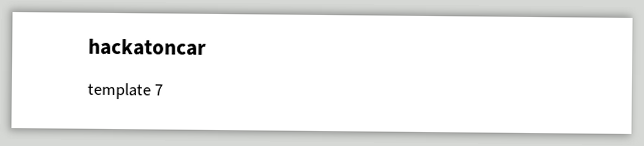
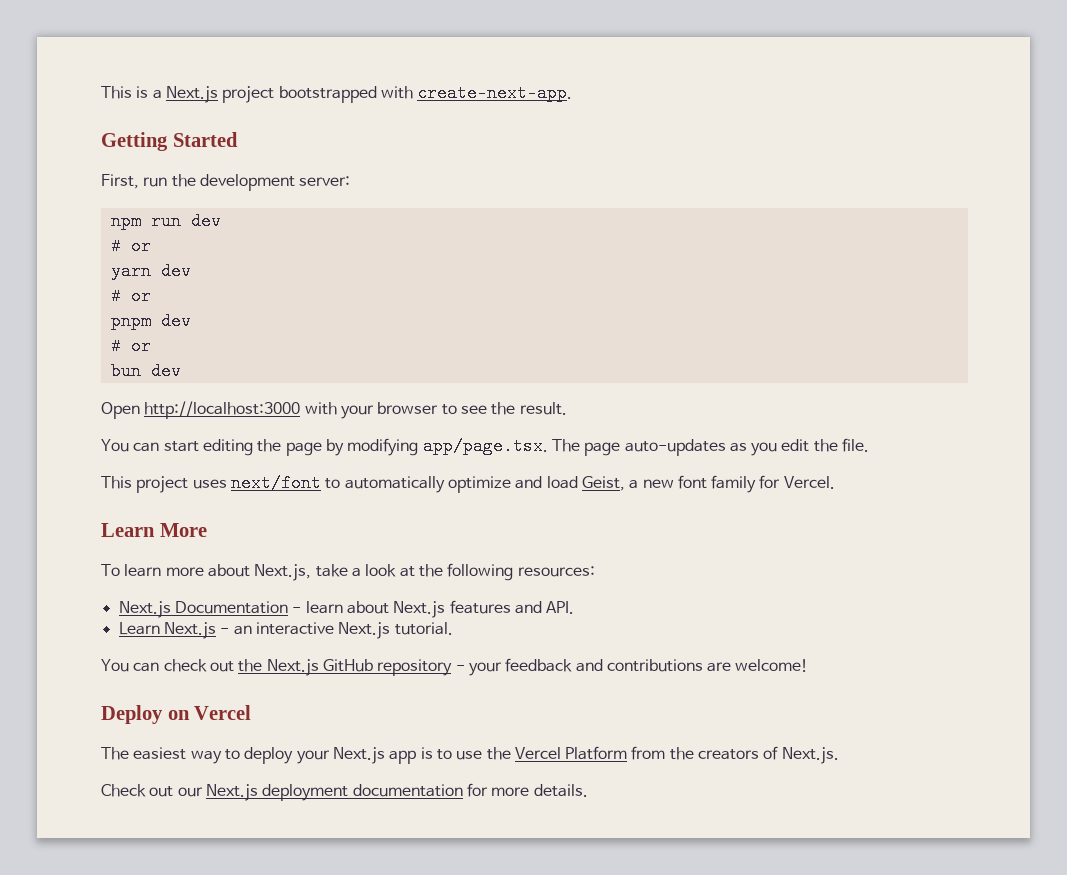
[88,38,207,56] [87,82,164,100] hackatoncar // template 7 -> [101,84,573,103] [101,132,238,151] [101,174,351,191] [110,212,221,230] [110,237,151,255] [110,262,191,280] [110,287,151,305] [110,312,191,330] [110,337,151,355] [110,362,181,380] [101,401,567,419] [101,437,870,456] [101,474,835,493] [101,523,207,537] [101,563,595,581] [118,600,575,618] [118,622,453,639] [101,658,809,676] [101,705,252,724] [101,746,839,764] [101,783,588,801] This is a Next.js project bootstrapped with create-next-app. // Getting Started // First, run the development server: // npm run dev // # or // yarn dev // # or // pnpm dev // # or // bun dev // Open http://localhost:3000 with your browser to see the result. // You can start editing the page by modifying app/page.tsx. The page auto-updates as you edit the file. // This project uses next/font to automatically optimize and load Geist, a new font family for Vercel. // Learn More // To learn more about Next.js, take a look at the following resources: // Next.js Documentation - learn about Next.js features and API. // Learn Next.js - an interactive Next.js tutorial. // You can check out the Next.js GitHub repository - your feedback and contributions are welcome! // Deploy on Vercel // The easiest way to deploy your Next.js app is to use the Vercel Platform from the creators of Next.js. // Check out our Next.js deployment documentation for more details.

